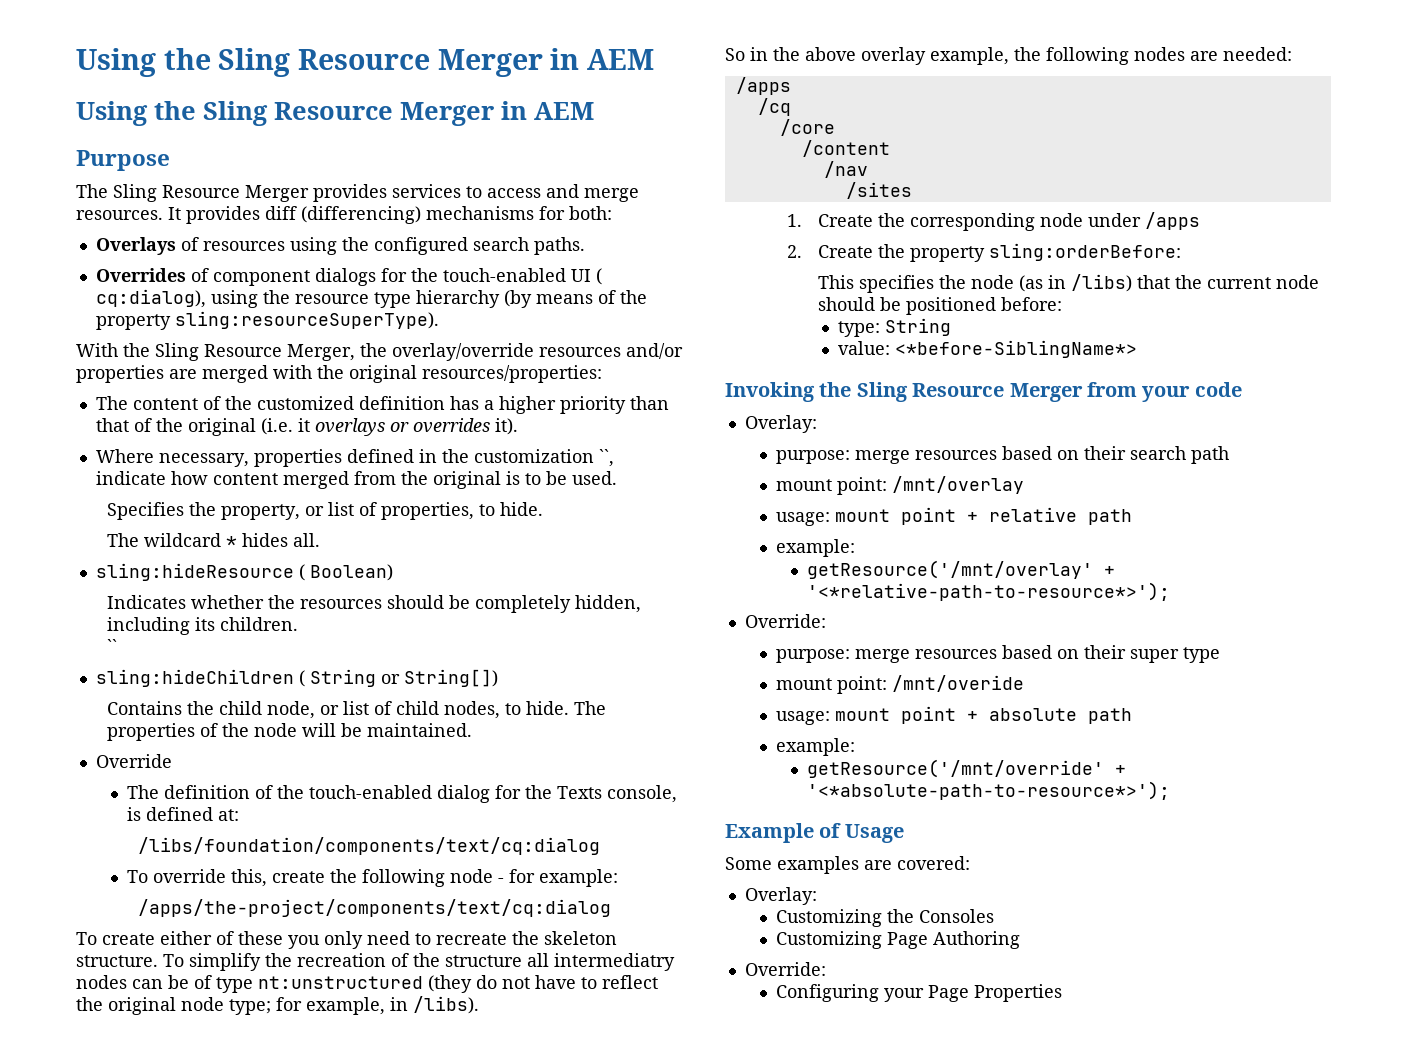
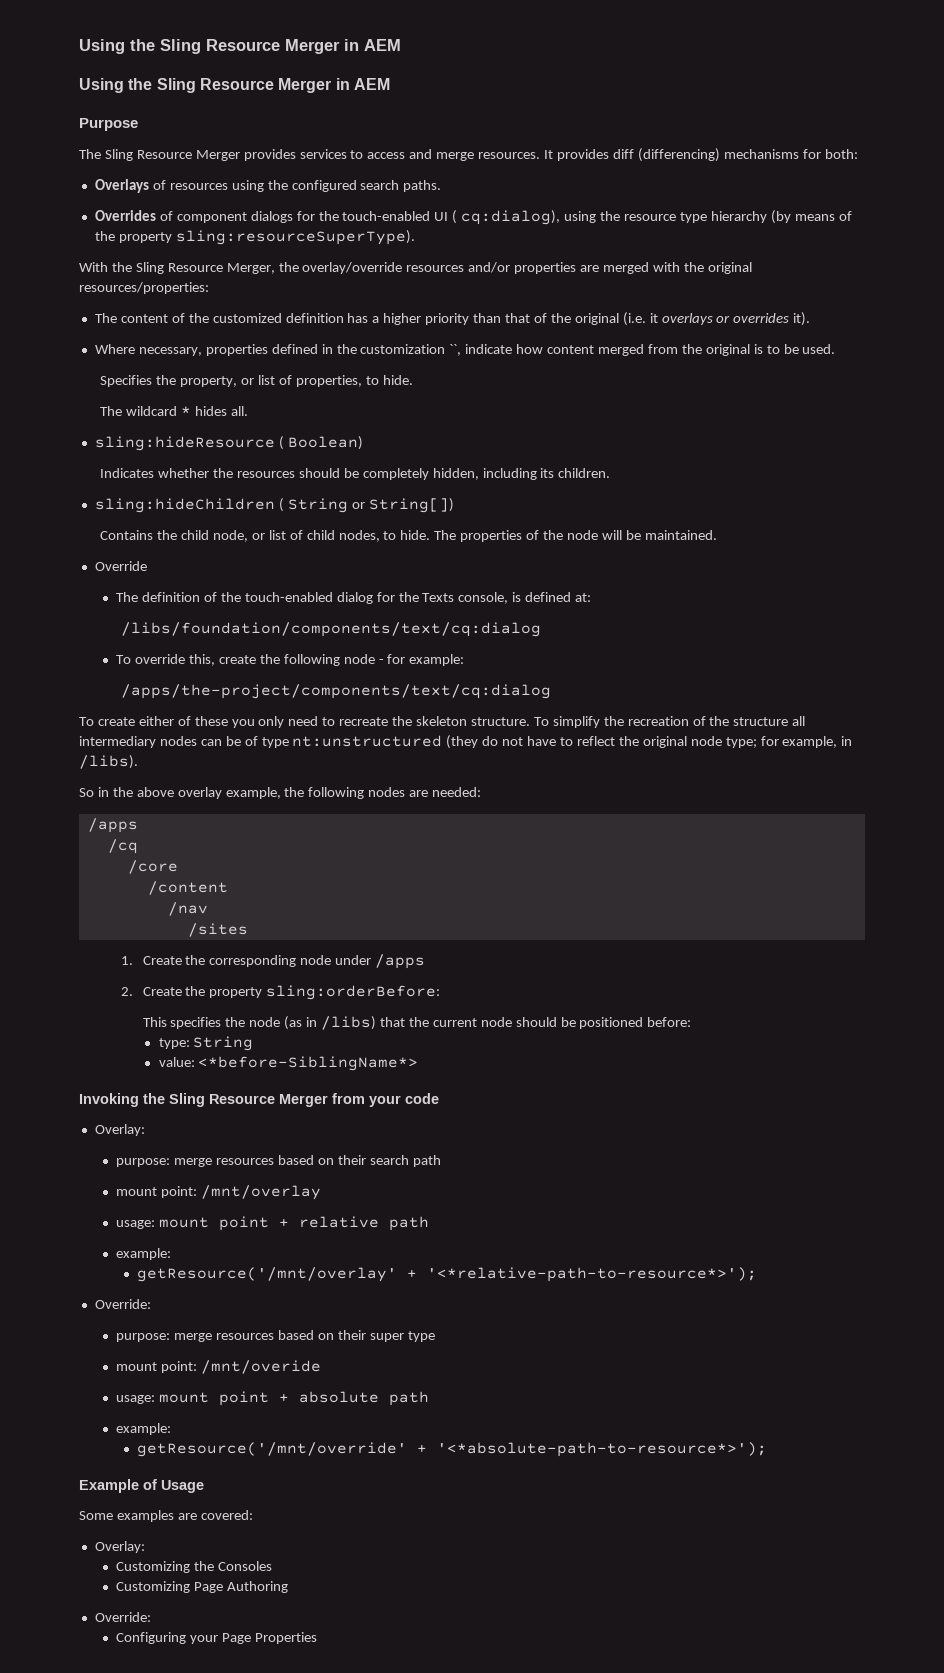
[107,639,118,653] // `` -> (611, 473) none
[554,953,675,971] intermediatry -> [79,736,156,748] intermediary

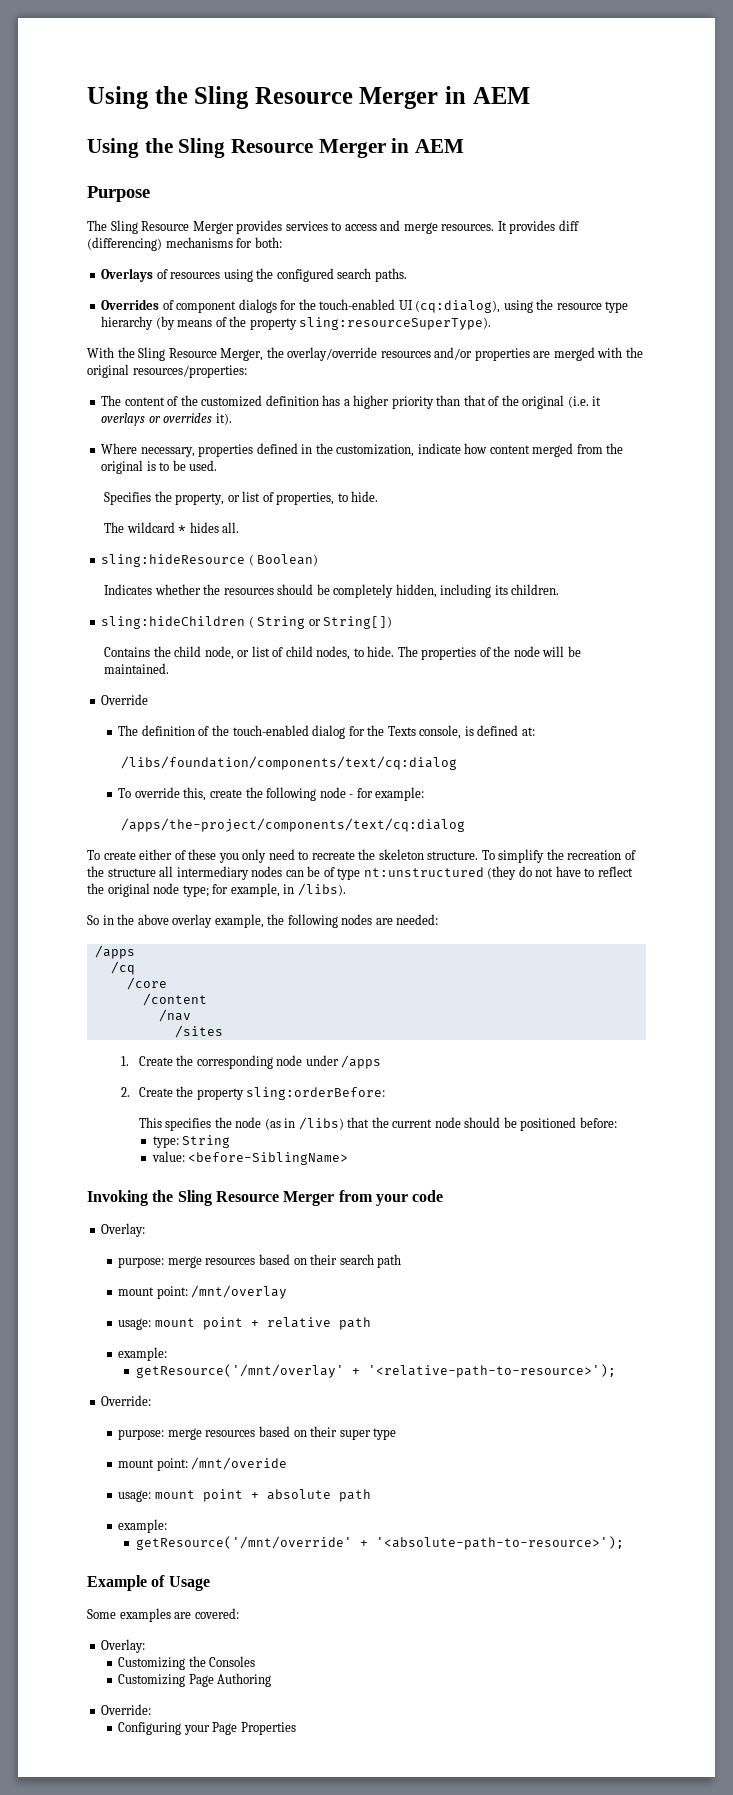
[452,210,561,225] ( cq:dialog), -> [415,300,501,313] (cq:dialog),
[360,344,462,356] customization ``, -> [336,444,415,457] customization,
[198,1056,419,1071] <*before-SiblingName*> -> [188,1152,349,1165] <before-SiblingName>
[427,1267,758,1282] '<*relative-path-to-resource*>'); -> [367,1364,616,1378] '<relative-path-to-resource>');
[437,1442,768,1457] '<*absolute-path-to-resource*>'); -> [375,1536,624,1550] '<absolute-path-to-resource>');

